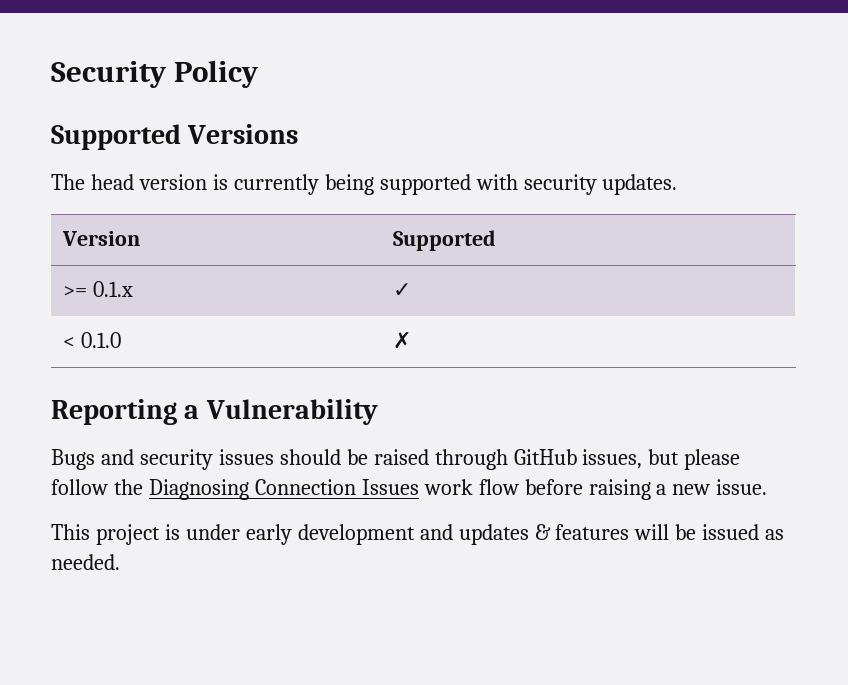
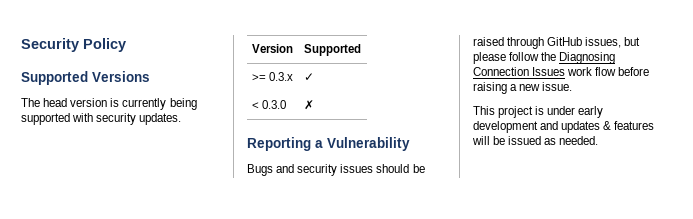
[93,281,134,297] 0.1.x -> [268,72,293,81] 0.3.x
[81,332,122,348] 0.1.0 -> [261,100,286,109] 0.3.0

